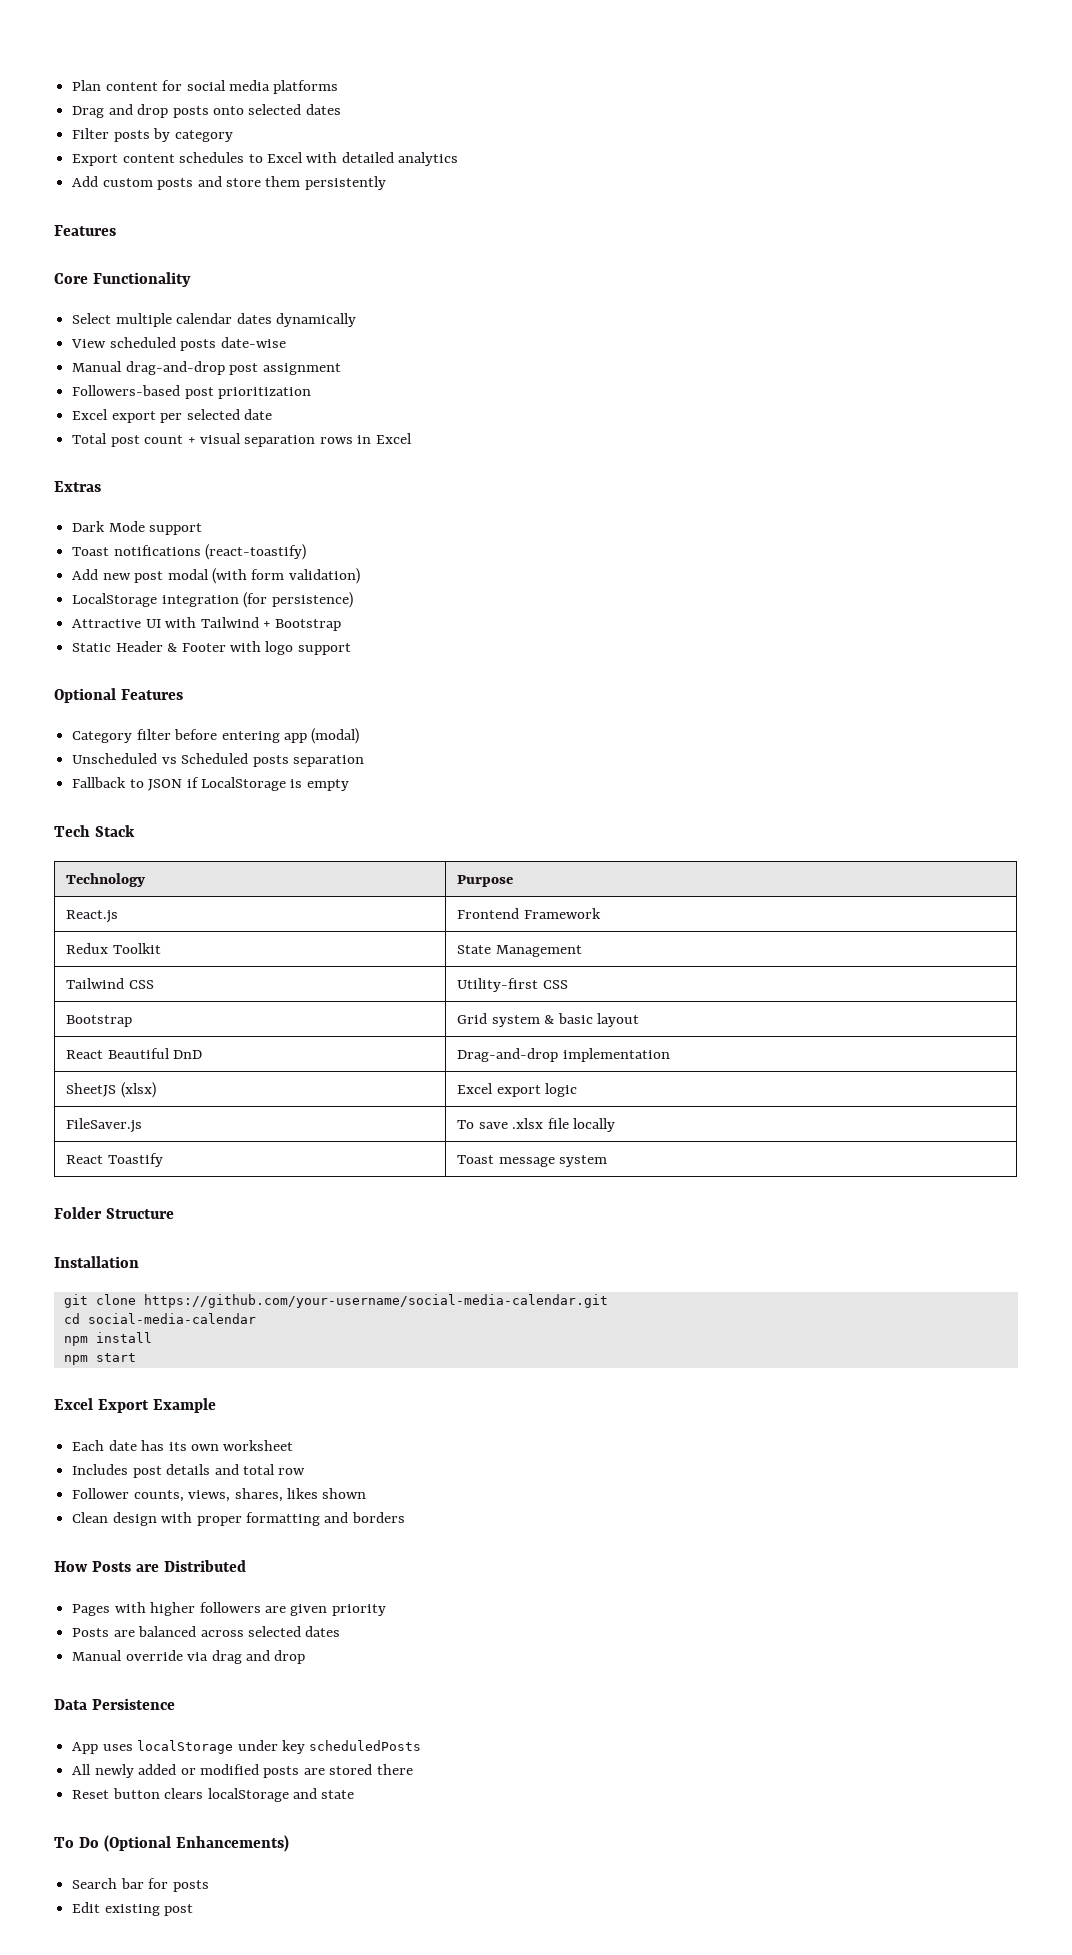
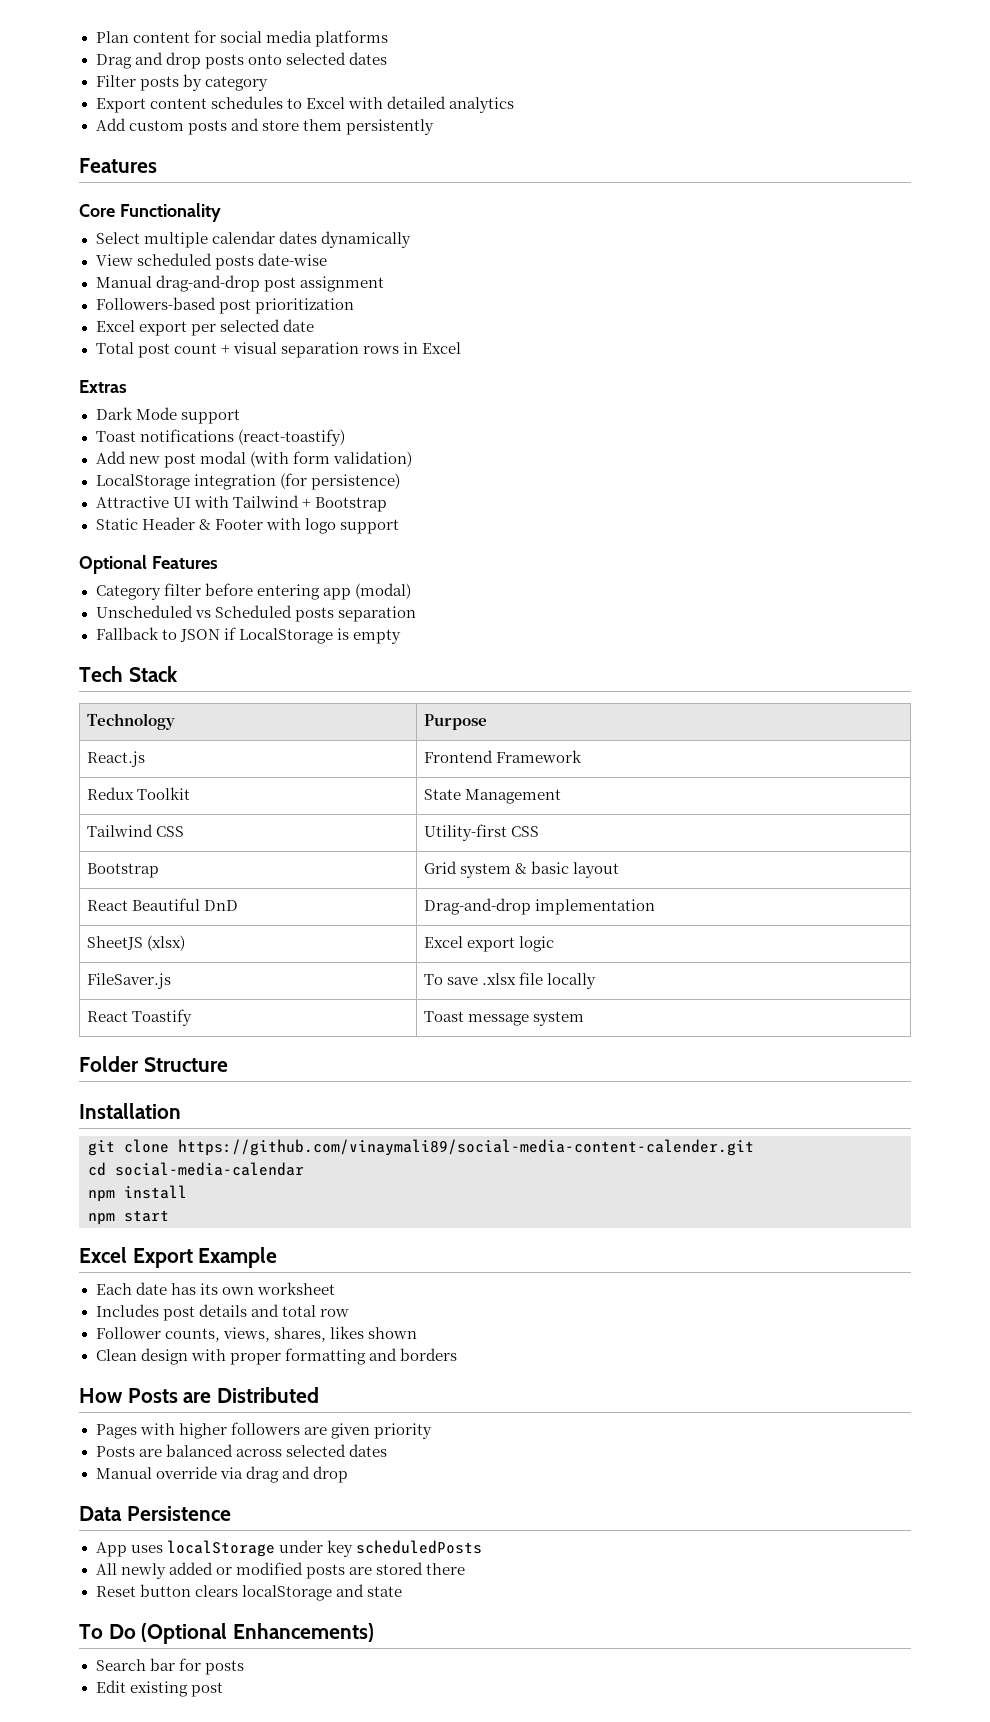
[143,1294,608,1308] https://github.com/your-username/social-media-calendar.git -> [178,1139,754,1156] https://github.com/vinaymali89/social-media-content-calender.git

